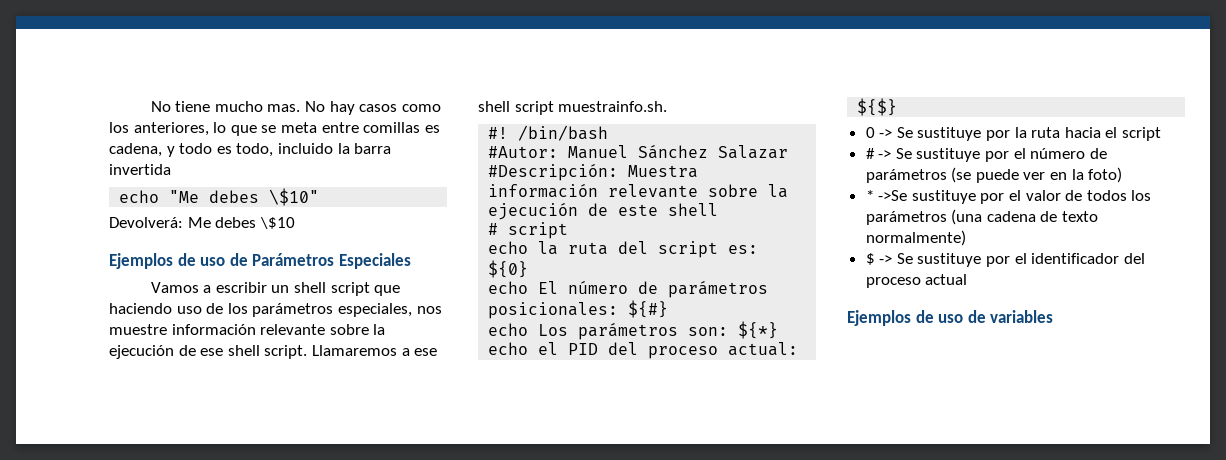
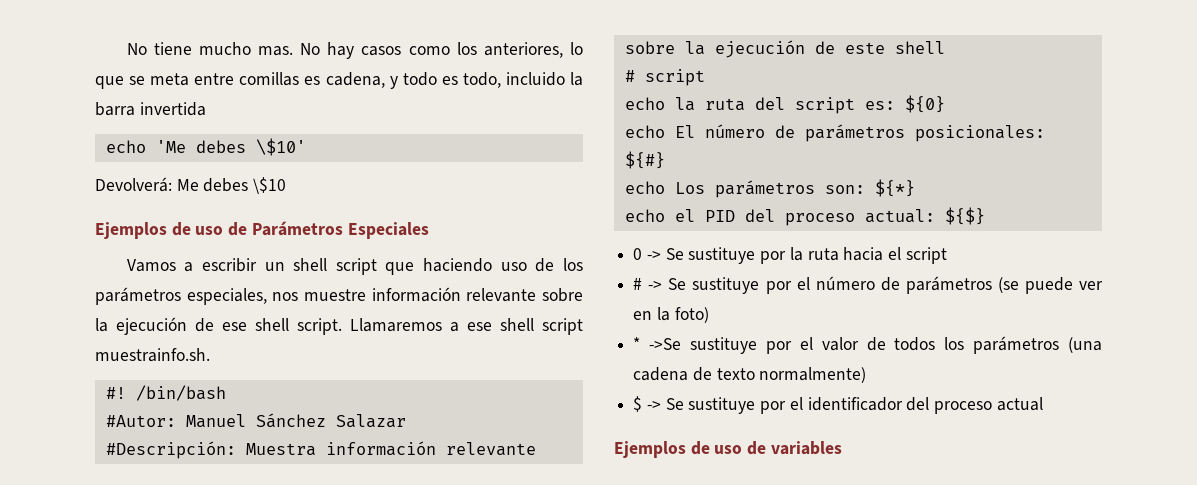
[169,188,320,206] "Me debes \$10" -> [155,138,306,156] 'Me debes \$10'

